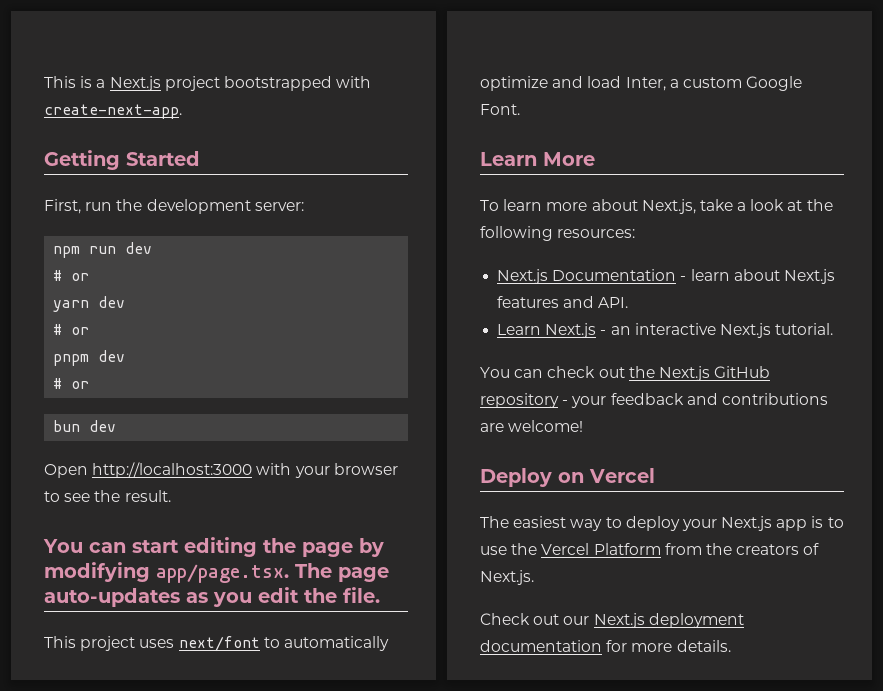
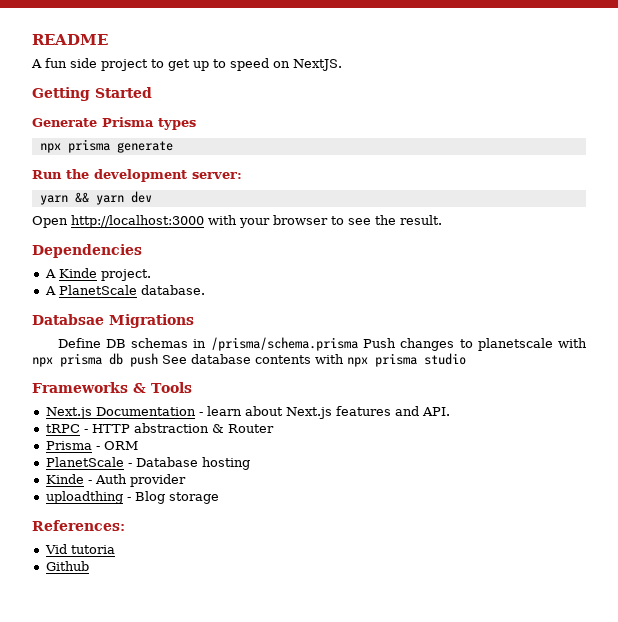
[44,76,372,91] [44,104,182,119] [44,150,200,170] [44,199,304,214] [53,242,153,258] [53,270,90,281] [53,296,126,312] [53,324,90,335] [53,350,126,366] [53,378,90,389] [53,420,81,432] This is a Next.js project bootstrapped with create-next-app. // Getting Started // First, run the development server: // npm run dev // # or // yarn dev // # or // pnpm dev // # or // bun -> [32,34,108,45] [31,58,342,71] [32,87,152,101] [32,117,196,130] [39,139,173,153] [32,169,242,182] [39,192,124,205] README // A fun side project to get up to speed on NextJS. // Getting Started // Generate Prisma types // npx prisma generate // Run the development server: // yarn && yarn
[43,537,384,557] [44,562,389,583] [44,587,380,607] [44,636,389,652] [480,76,803,91] [480,104,520,115] [480,152,595,166] [480,199,833,214] [480,226,636,241] You can start editing the page by modifying app/page.tsx. The page auto-updates as you edit the file. // This project uses next/font to automatically optimize and load Inter, a custom Google Font. // Learn More // To learn more about Next.js, take a look at the following resources: -> [32,244,142,258] [44,268,151,281] [44,285,205,295] [32,314,194,328] [57,337,587,351] [32,353,466,367] [32,382,192,393] Dependencies // A Kinde project. // A PlanetScale database. // Databsae Migrations // Define DB schemas in /prisma/schema.prisma Push changes to planetscale with npx prisma db push See database contents with npx prisma studio // Frameworks & Tools
[497,323,834,338] [480,366,771,381] [480,393,828,408] [480,420,584,432] [480,468,655,487] [480,516,844,531] [480,543,820,555] [480,570,534,585] [480,613,744,628] [480,640,731,652] Learn Next.js - an interactive Next.js tutorial. // You can check out the Next.js GitHub repository - your feedback and contributions are welcome! // Deploy on Vercel // The easiest way to deploy your Next.js app is to use the Vercel Platform from the creators of Next.js. // Check out our Next.js deployment documentation for more details. -> [45,423,274,433] [45,441,138,450] [45,457,250,470] [45,474,186,487] [45,491,219,504] [32,520,125,531] [44,544,115,554] [45,561,89,571] tRPC - HTTP abstraction & Router // Prisma - ORM // PlanetScale - Database hosting // Kinde - Auth provider // uploadthing - Blog storage // References: // Vid tutoria // Github

